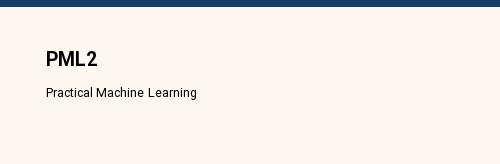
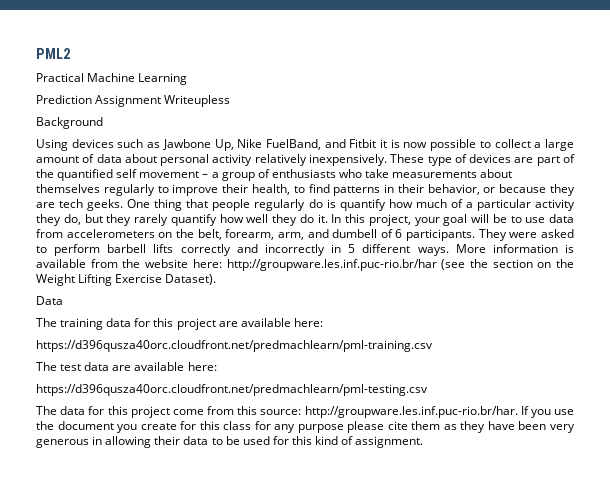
(197, 94) none -> [36,95,231,107] [36,117,103,129] [36,139,574,151] [36,154,575,166] [36,169,513,181] [36,184,575,196] [36,199,575,211] [36,214,574,226] [36,229,575,241] [36,244,574,256] [36,259,574,271] [36,274,217,286] [36,296,63,305] [36,318,323,330] [36,340,433,352] [36,362,217,371] [36,384,428,396] [36,406,574,418] [36,421,575,433] [36,436,424,448] // Prediction Assignment Writeupless // Background // Using devices such as Jawbone Up, Nike FuelBand, and Fitbit it is now possible to collect a large amount of data about personal activity relatively inexpensively. These type of devices are part of the quantified self movement – a group of enthusiasts who take measurements about themselves regularly to improve their health, to find patterns in their behavior, or because they are tech geeks. One thing that people regularly do is quantify how much of a particular activity they do, but they rarely quantify how well they do it. In this project, your goal will be to use data from accelerometers on the belt, forearm, arm, and dumbell of 6 participants. They were asked to perform barbell lifts correctly and incorrectly in 5 different ways. More information is available from the website here: http://groupware.les.inf.puc-rio.br/har (see the section on the Weight Lifting Exercise Dataset). // Data // The training data for this project are available here: // https://d396qusza40orc.cloudfront.net/predmachlearn/pml-training.csv // The test data are available here: // https://d396qusza40orc.cloudfront.net/predmachlearn/pml-testing.csv // The data for this project come from this source: http://groupware.les.inf.puc-rio.br/har. If you use the document you create for this class for any purpose please cite them as they have been very generous in allowing their data to be used for this kind of assignment.

